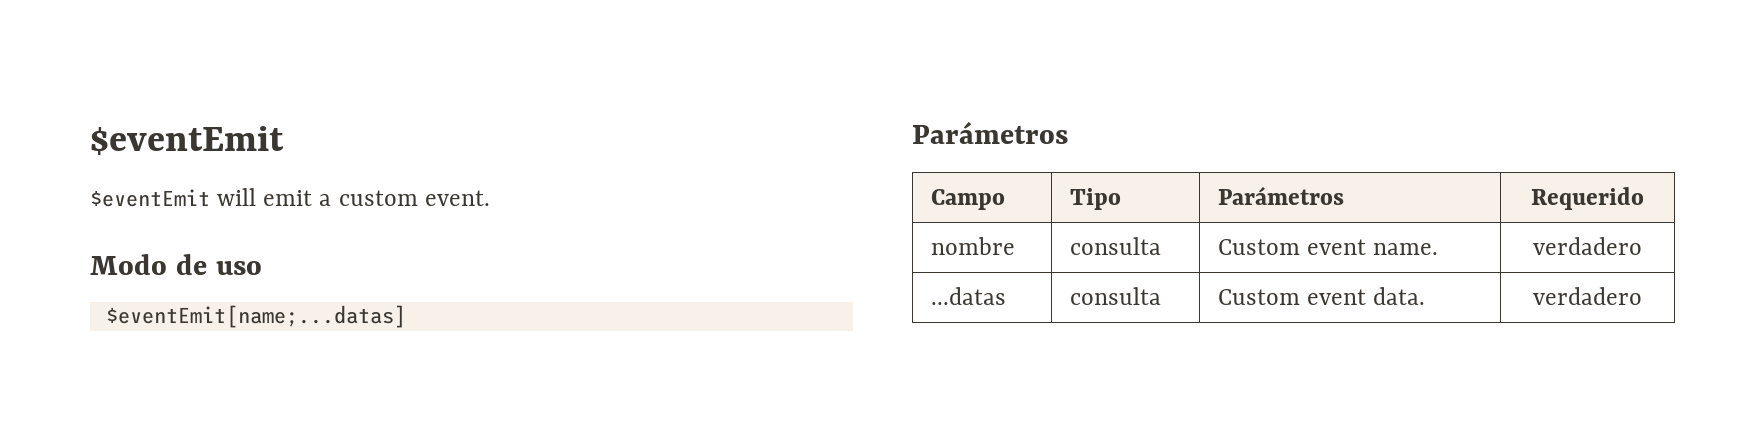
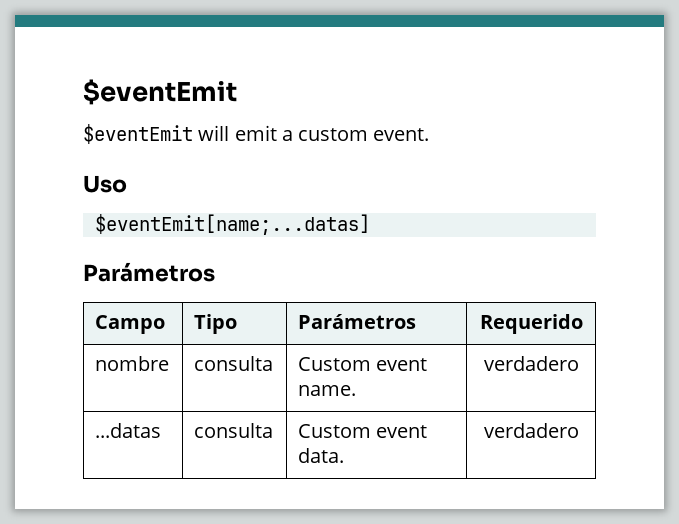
[90,254,262,275] Modo de uso -> [83,175,127,193] Uso

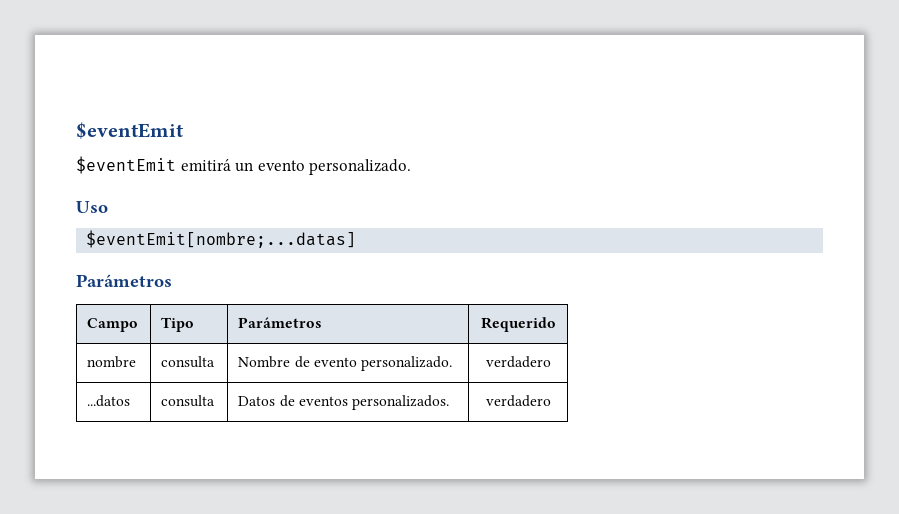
[198,125,430,141] will emit a custom event. -> [180,159,412,175] emitirá un evento personalizado.
[94,214,370,235] $eventEmit[name;...datas] -> [86,230,357,248] $eventEmit[nombre;...datas]
[298,357,428,371] [298,385,357,396] Custom event name. -> [238,356,452,371] Nombre de evento personalizado.
[95,423,162,438] [194,423,274,438] [298,424,428,438] [298,448,345,463] ...datas | consulta | Custom event data. -> [87,395,131,407] [161,395,216,407] [238,395,449,410] ...datos | consulta | Datos de eventos personalizados.

